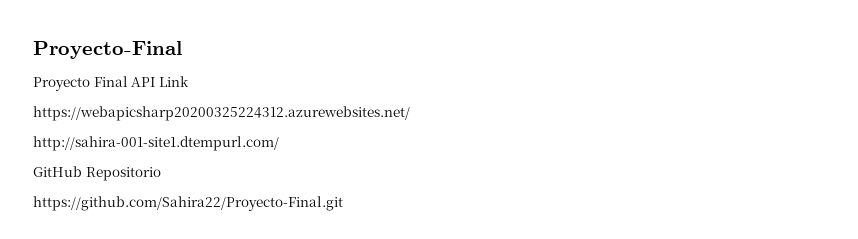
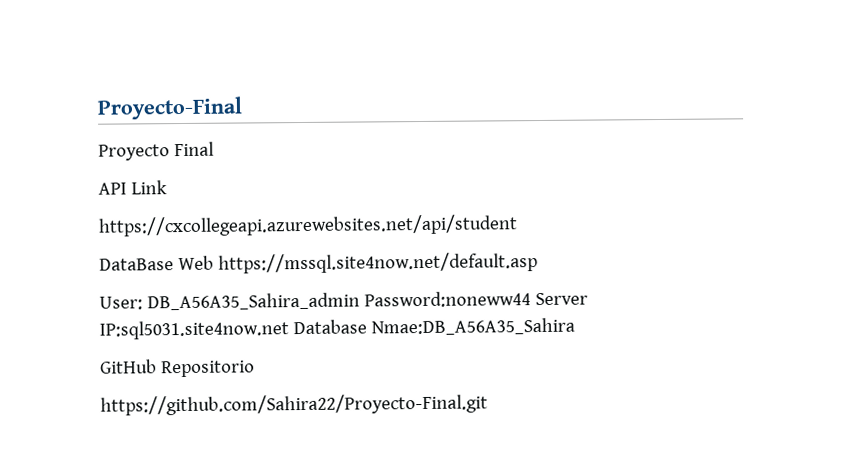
(128, 81) none -> (214, 149) //
[33,106,410,121] [33,136,279,151] https://webapicsharp20200325224312.azurewebsites.net/ // http://sahira-001-site1.dtempurl.com/ -> [98,214,518,237] [99,252,538,274] [99,291,588,311] [99,317,575,340] https://cxcollegeapi.azurewebsites.net/api/student // DataBase Web https://mssql.site4now.net/default.asp // User: DB_A56A35_Sahira_admin Password:noneww44 Server IP:sql5031.site4now.net Database Nmae:DB_A56A35_Sahira

